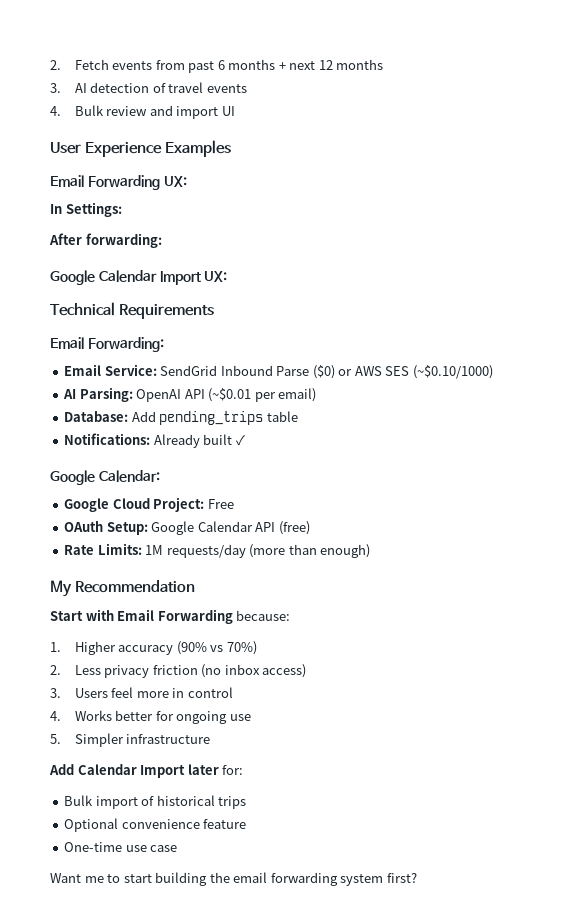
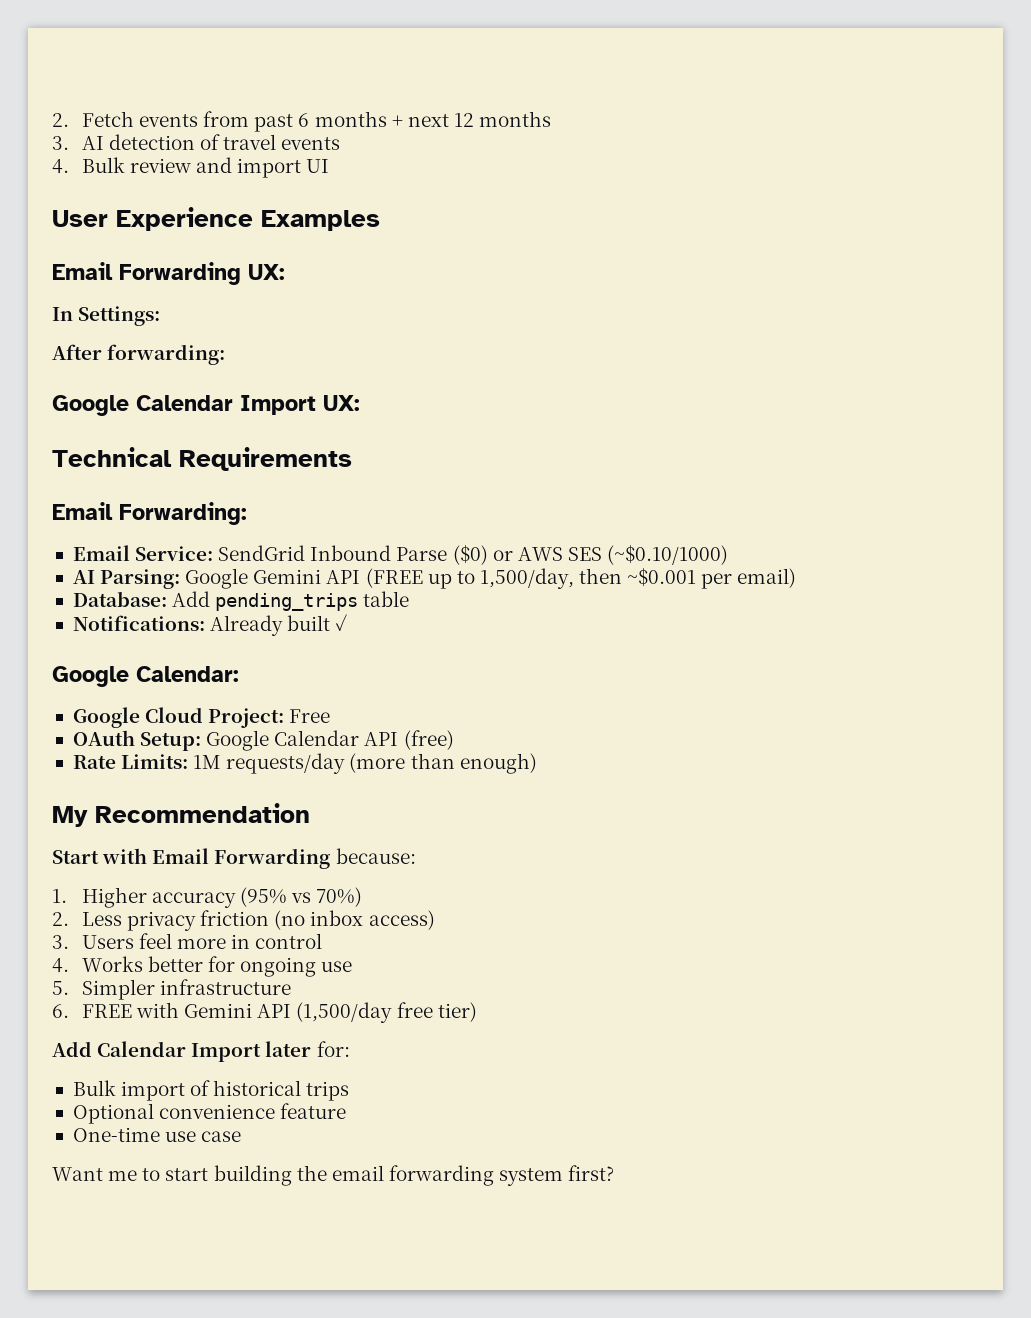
[136,388,252,402] OpenAI API (~$0.01 -> [185,568,697,589] Google Gemini API (FREE up to 1,500/day, then ~$0.001
[176,641,207,655] (90% -> [240,887,288,907] (95%
(211, 739) none -> [52,1002,477,1023] // 6. FREE with Gemini API (1,500/day free tier)

